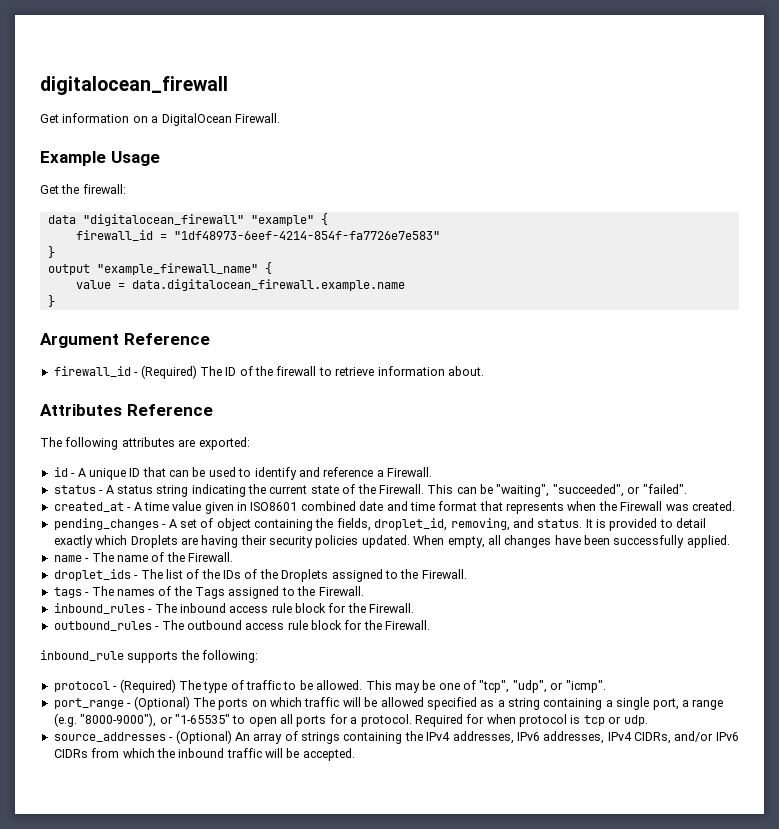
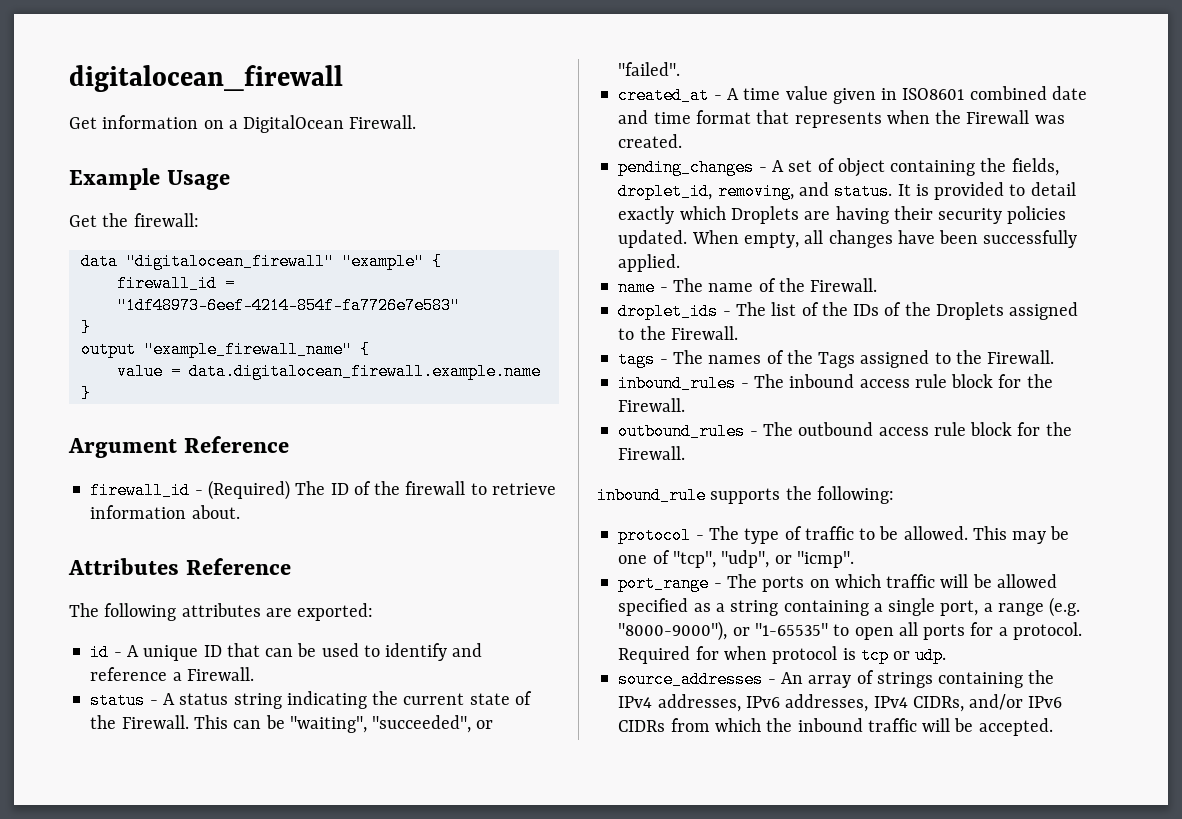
[119,679,176,693] (Required) -> (704, 537) none
[133,696,190,710] (Optional) -> (722, 585) none
[175,730,232,744] (Optional) -> (776, 681) none

